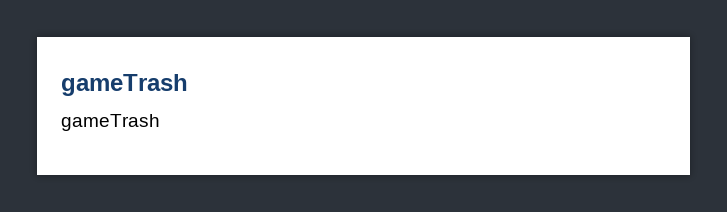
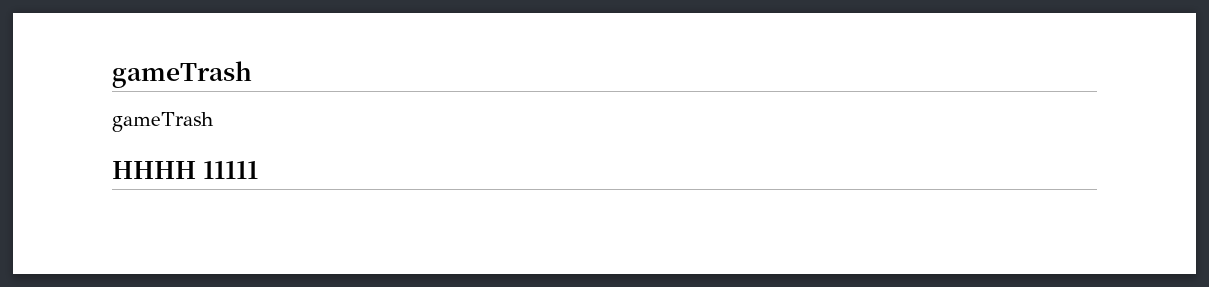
(160, 122) none -> [112,161,258,179] // HHHH 11111

